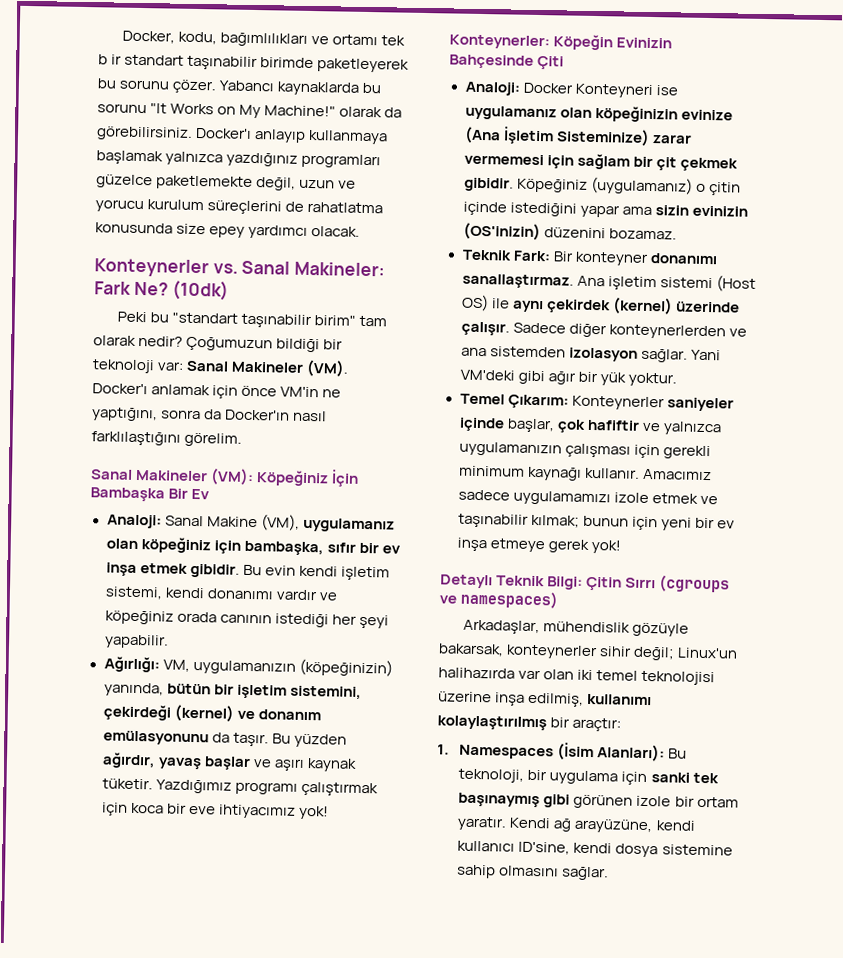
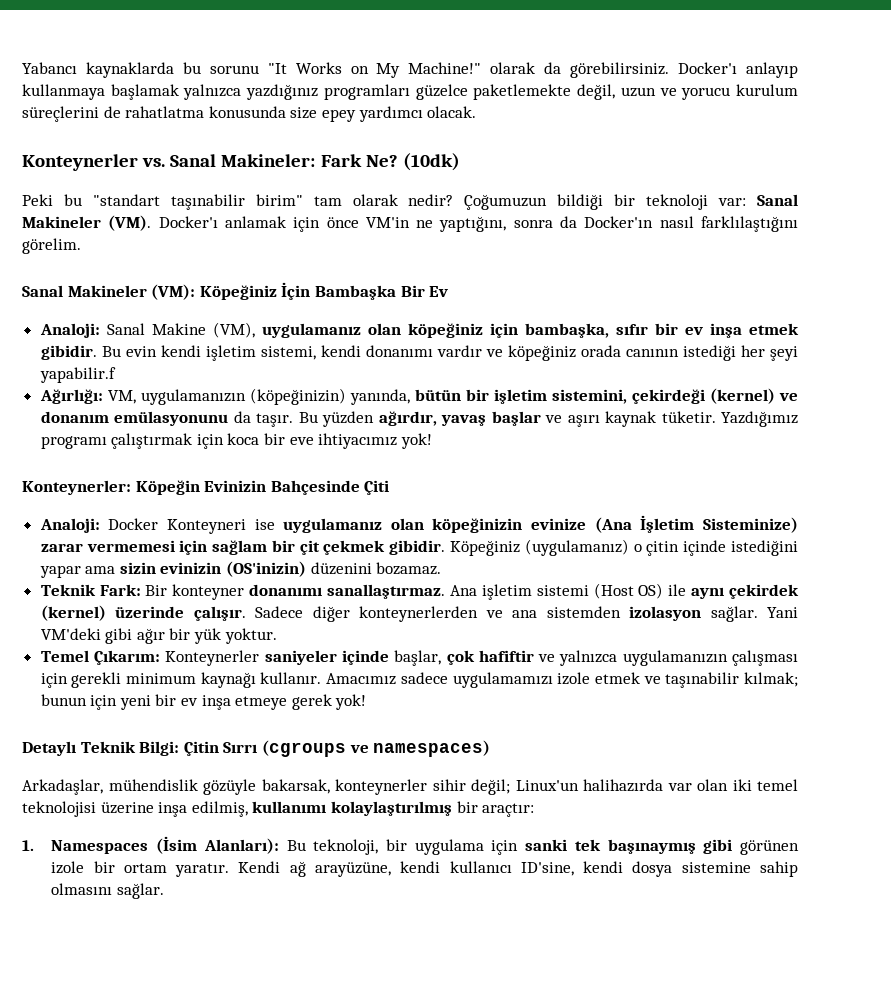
[121,30,406,47] [98,54,410,73] [97,78,217,94] Docker, kodu, bağımlılıkları ve ortamı tek b ir standart taşınabilir birimde paketleyerek bu sorunu çözer. -> (22, 68) none
[103,634,169,649] yapabilir. -> [39,367,116,383] yapabilir.f

